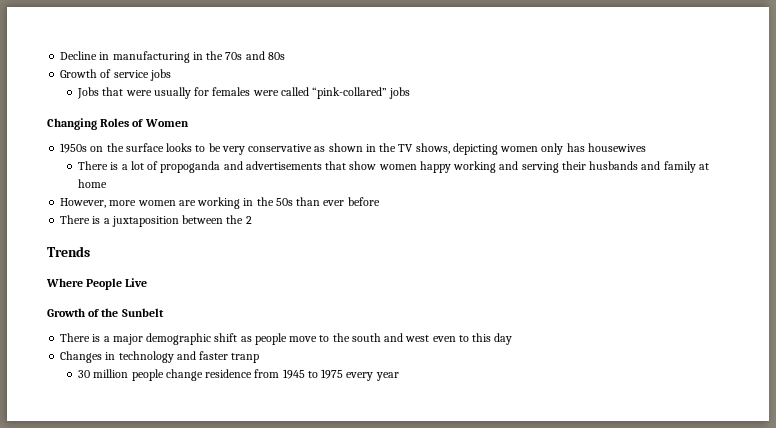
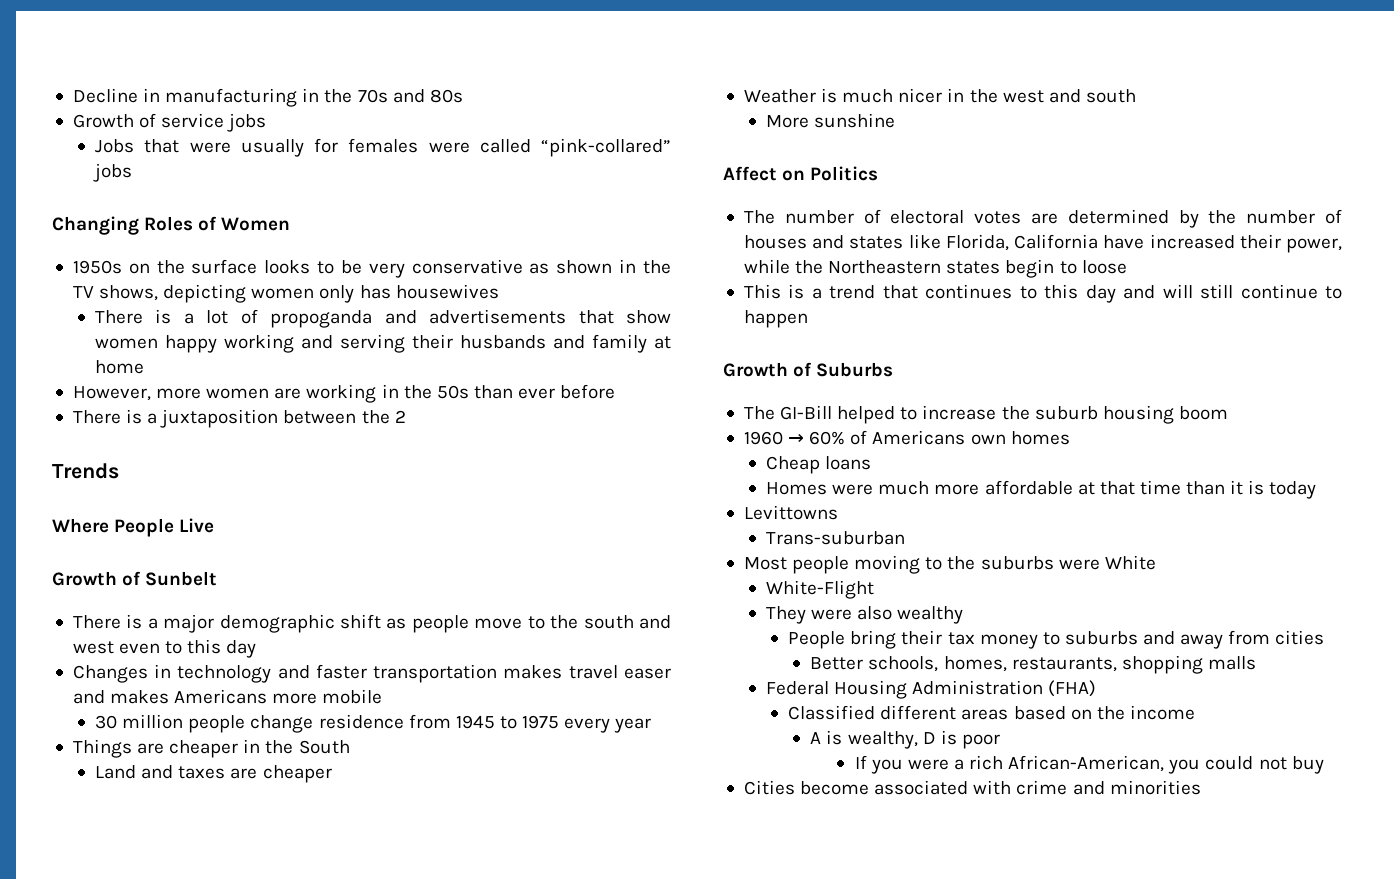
[101,308,119,317] the -> (142, 578) none
[231,353,260,363] tranp -> [373,664,671,683] [72,689,383,704] transportation makes travel easer and makes Americans more mobile
(399, 376) none -> [72,739,350,758] [95,765,332,783] [743,88,1136,103] [766,113,896,128] [723,166,879,181] [743,209,1342,228] [743,234,1342,253] [743,259,1127,278] [743,284,1342,303] [743,310,808,328] [723,362,894,377] [743,405,1228,424] [743,430,1070,445] [766,456,872,474] [766,480,1317,499] [743,505,838,520] [766,531,906,545] [743,555,1156,574] [766,580,875,599] [766,606,964,624] [788,630,1325,649] [810,655,1256,674] [766,680,1097,699] [788,705,1195,720] [810,730,1000,749] [854,755,1324,774] [743,780,1201,795] // Things are cheaper in the South // Land and taxes are cheaper // Weather is much nicer in the west and south // More sunshine // Affect on Politics // The number of electoral votes are determined by the number of houses and states like Florida, California have increased their power, while the Northeastern states begin to loose // This is a trend that continues to this day and will still continue to happen // Growth of Suburbs // The GI-Bill helped to increase the suburb housing boom // 1960 → 60% of Americans own homes // Cheap loans // Homes were much more affordable at that time than it is today // Levittowns // Trans-suburban // Most people moving to the suburbs were White // White-Flight // They were also wealthy // People bring their tax money to suburbs and away from cities // Better schools, homes, restaurants, shopping malls // Federal Housing Administration (FHA) // Classified different areas based on the income // A is wealthy, D is poor // If you were a rich African-American, you could not buy // Cities become associated with crime and minorities

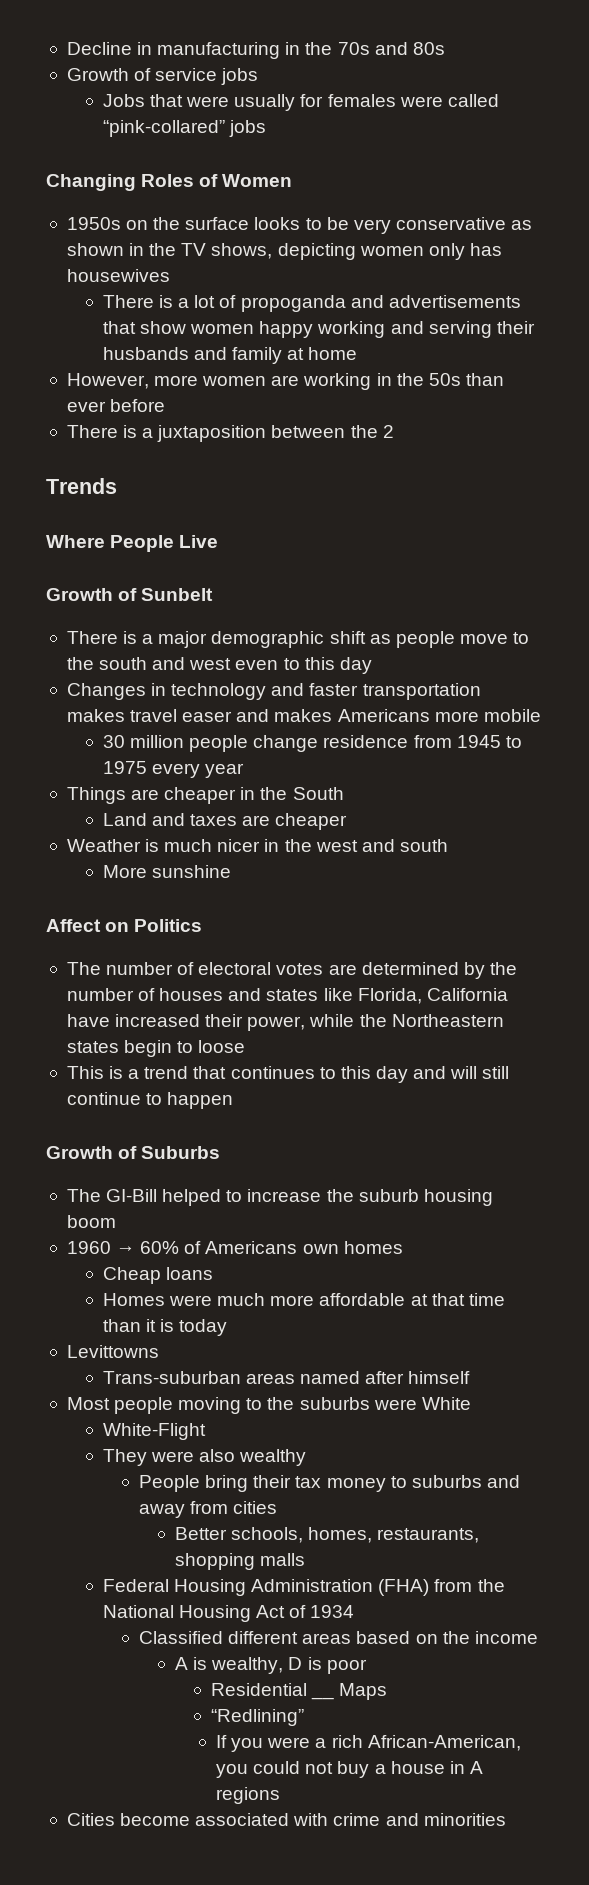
(906, 538) none -> [246,1371,471,1384] areas named after himself
(1097, 688) none -> [434,1579,505,1592] [102,1605,355,1622] from the National Housing Act of 1934
(1000, 741) none -> [211,1683,308,1696] [311,1683,388,1700] [211,1709,305,1726] // Residential __ Maps // “Redlining”
(1324, 765) none -> [374,1761,483,1774] [216,1787,280,1804] a house in A regions

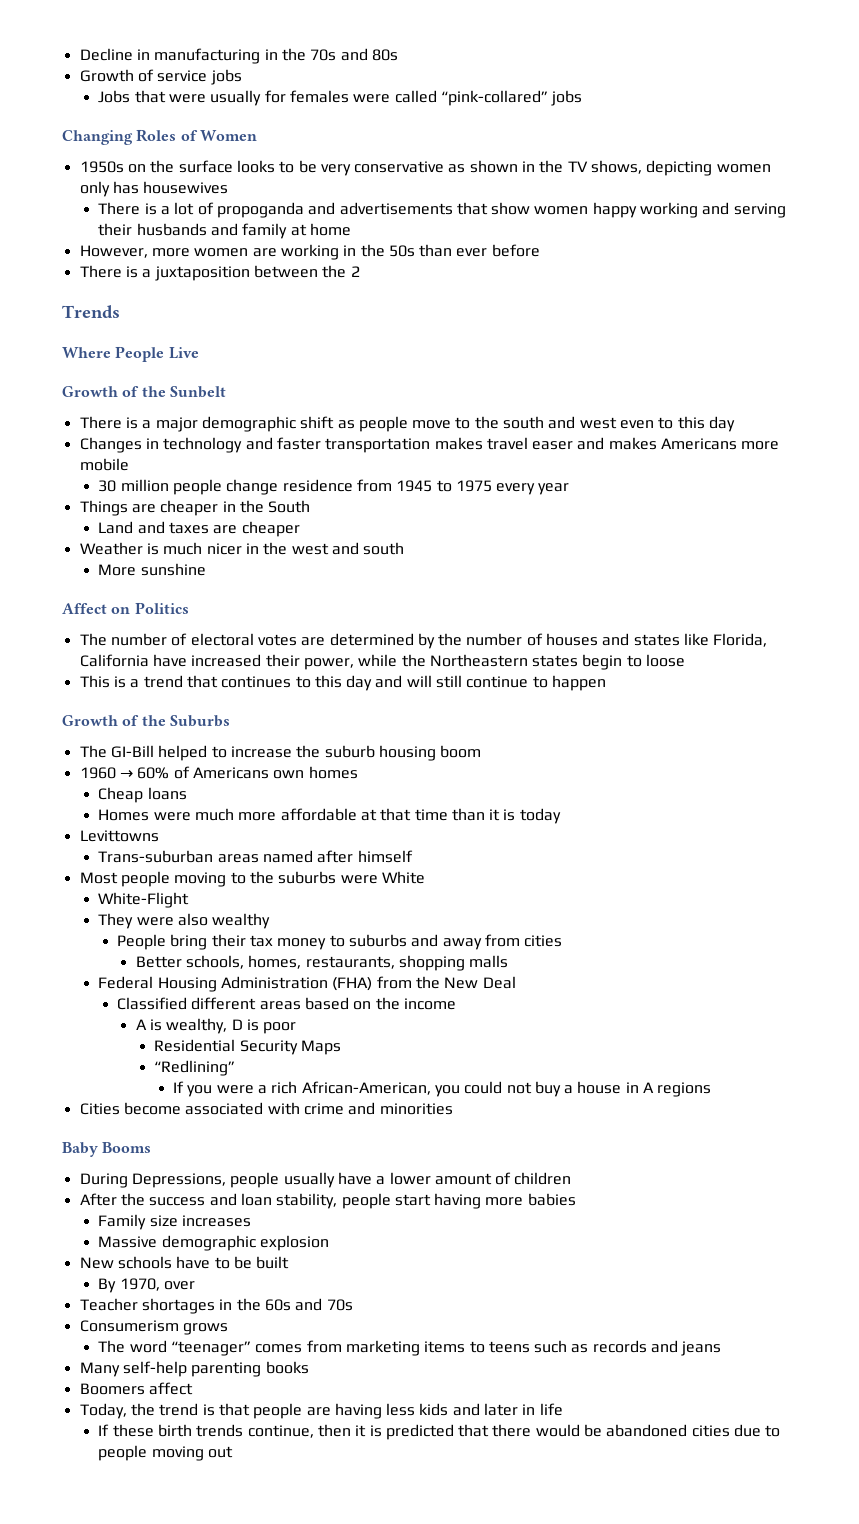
(138, 594) none -> [141,386,166,397] the
(138, 1152) none -> [141,715,166,726] the
[102,1605,355,1622] National Housing Act of 1934 -> [444,976,516,989] New Deal
[311,1696,335,1700] __ -> [239,1040,298,1055] Security
(506, 1819) none -> [62,1142,152,1157] [79,1172,572,1188] [79,1193,576,1209] [98,1214,251,1230] [98,1235,329,1251] [79,1256,290,1269] [98,1278,195,1293] [79,1298,353,1314] [79,1320,228,1335] [98,1340,722,1356] [79,1361,309,1377] [79,1382,193,1395] [79,1403,563,1419] [98,1424,781,1440] [98,1445,233,1461] // Baby Booms // During Depressions, people usually have a lower amount of children // After the success and loan stability, people start having more babies // Family size increases // Massive demographic explosion // New schools have to be built // By 1970, over // Teacher shortages in the 60s and 70s // Consumerism grows // The word “teenager” comes from marketing items to teens such as records and jeans // Many self-help parenting books // Boomers affect // Today, the trend is that people are having less kids and later in life // If these birth trends continue, then it is predicted that there would be abandoned cities due to people moving out

